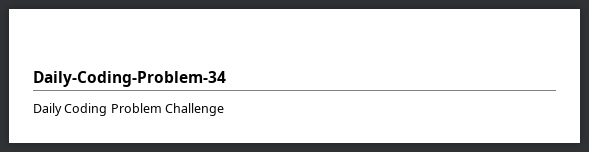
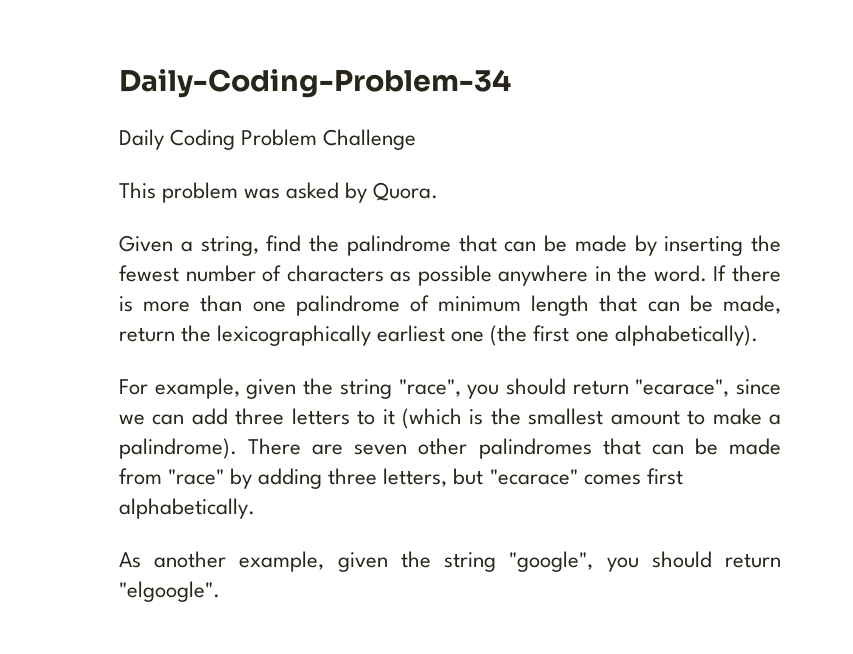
(225, 109) none -> [119,182,439,203] [119,235,781,256] [119,265,781,286] [119,295,781,316] [119,325,758,346] [119,378,781,399] [119,408,782,429] [119,438,781,459] [119,468,683,489] [119,498,255,519] [119,551,781,572] [119,581,220,602] // This problem was asked by Quora. // Given a string, find the palindrome that can be made by inserting the fewest number of characters as possible anywhere in the word. If there is more than one palindrome of minimum length that can be made, return the lexicographically earliest one (the first one alphabetically). // For example, given the string "race", you should return "ecarace", since we can add three letters to it (which is the smallest amount to make a palindrome). There are seven other palindromes that can be made from "race" by adding three letters, but "ecarace" comes first alphabetically. // As another example, given the string "google", you should return "elgoogle".

